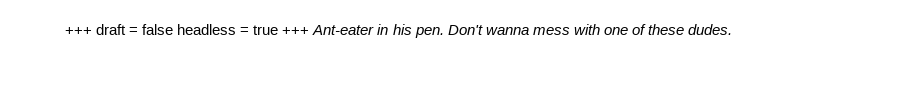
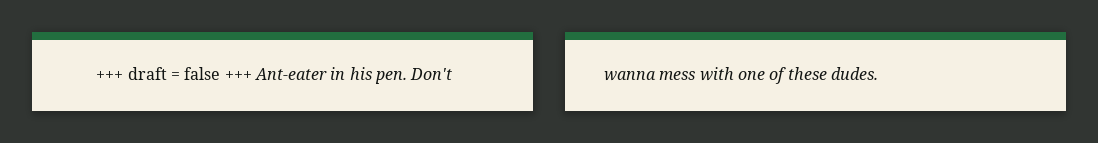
[177,24,279,35] headless = true -> (221, 73) none

